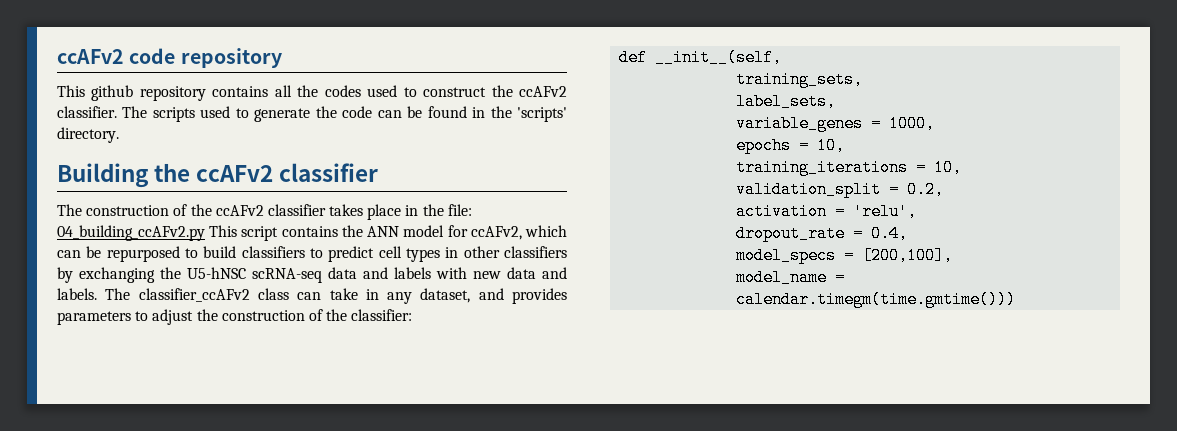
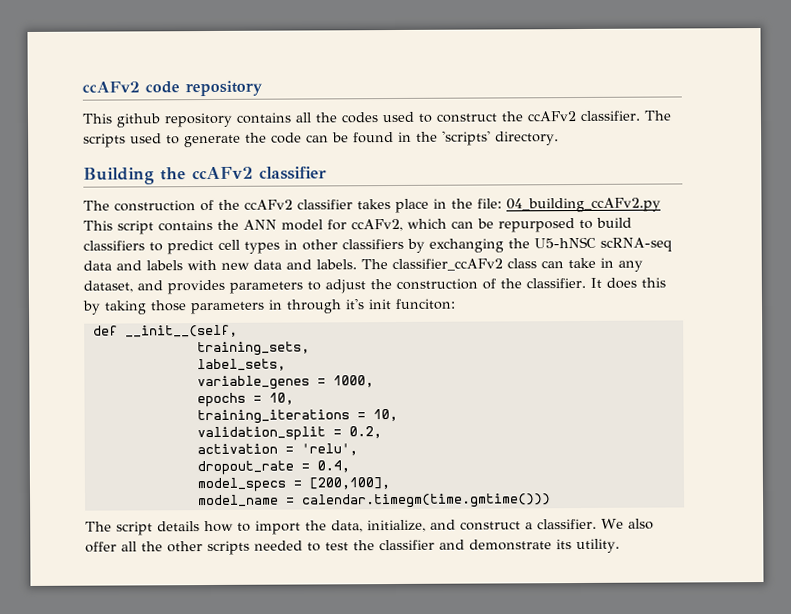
[351,309,413,321] classifier: -> [526,277,666,289] [82,298,456,315] classifier. It does this by taking those parameters in through it's init funciton:
(1017, 299) none -> [85,518,654,536] [85,538,620,556] // The script details how to import the data, initialize, and construct a classifier. We also offer all the other scripts needed to test the classifier and demonstrate its utility.

